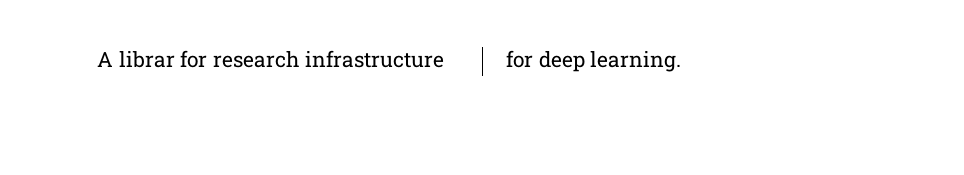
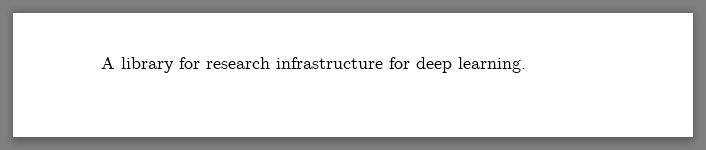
[118,51,175,68] librar -> [121,57,174,73] library

